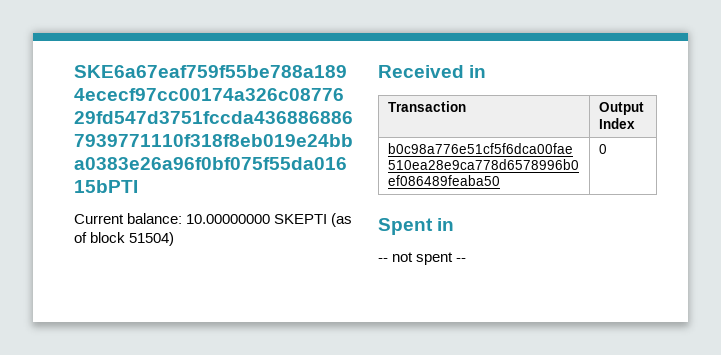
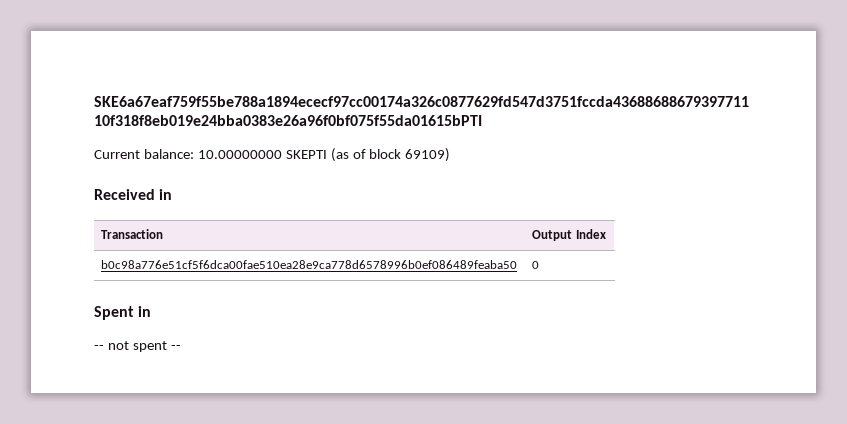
[129,232,175,246] 51504) -> [405,148,451,162] 69109)

